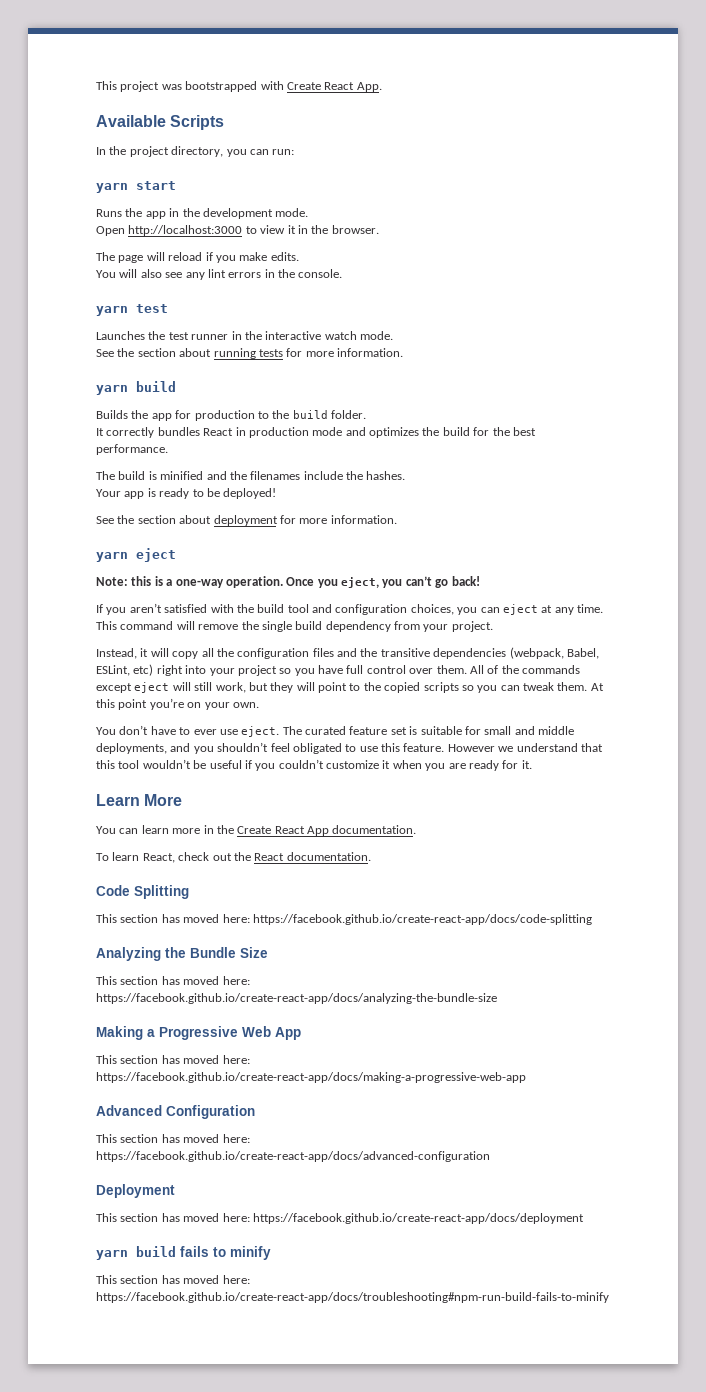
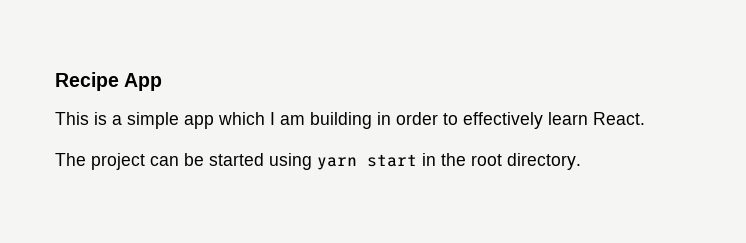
[96,81,382,92] [96,115,225,130] [96,146,295,157] [96,181,176,193] [96,208,309,219] [96,225,379,236] [96,252,299,263] [96,269,343,280] [96,304,168,316] [96,331,393,340] [96,348,403,359] [96,381,176,395] [96,410,366,421] [96,427,536,438] [96,444,168,455] [96,471,406,480] [96,488,277,499] [96,515,397,526] [96,548,176,562] [96,576,480,588] [96,603,603,615] [96,621,493,632] [96,647,599,659] [96,664,580,676] [96,682,604,693] [96,698,259,710] [96,725,574,737] [96,742,603,754] [96,759,532,771] [96,794,183,806] [96,825,417,836] [96,852,371,863] [96,885,189,899] [96,914,592,925] [96,947,268,961] [96,976,250,985] [96,993,497,1004] [96,1026,301,1040] [96,1055,250,1064] [96,1072,526,1083] [96,1105,255,1119] [96,1134,250,1143] [96,1151,490,1162] [96,1184,175,1198] [96,1213,584,1224] [96,1246,271,1260] [96,1275,250,1284] [96,1292,609,1303] This project was bootstrapped with Create React App. // Available Scripts // In the project directory, you can run: // yarn start // Runs the app in the development mode. // Open http://localhost:3000 to view it in the browser. // The page will reload if you make edits. // You will also see any lint errors in the console. // yarn test // Launches the test runner in the interactive watch mode. // See the section about running tests for more information. // yarn build // Builds the app for production to the build folder. // It correctly bundles React in production mode and optimizes the build for the best performance. // The build is minified and the filenames include the hashes. // Your app is ready to be deployed! // See the section about deployment for more information. // yarn eject // Note: this is a one-way operation. Once you eject, you can’t go back! // If you aren’t satisfied with the build tool and configuration choices, you can eject at any time. This command will remove the single build dependency from your project. // Instead, it will copy all the configuration files and the transitive dependencies (webpack, Babel, ESLint, etc) right into your project so you have full control over them. All of the commands except eject will still work, but they will point to the copied scripts so you can tweak them. At this point you’re on your own. // You don’t have to ever use eject. The curated feature set is suitable for small and middle deployments, and you shouldn’t feel obligated to use this feature. However we understand that this tool wouldn’t be useful if you couldn’t customize it when you are ready for it. // Learn More // You can learn more in the Create React App documentation. // To learn React, check out the React documentation. // Code Splitting // This section has moved here: https://facebook.github.io/create-react-app/docs/code-splitting // Analyzing the Bundle Size // This section has moved here: https://facebook.github.io/create-react-app/docs/analyzing-the-bundle-size // Making a Progressive Web App // This section has moved here: https://facebook.github.io/create-react-app/docs/making-a-progressive-web-app // Advanced Configuration // This section has moved here: https://facebook.github.io/create-react-app/docs/advanced-configuration // Deployment // This section has moved here: https://facebook.github.io/create-react-app/docs/deployment // yarn build fails to minify // This section has moved here: https://facebook.github.io/create-react-app/docs/troubleshooting#npm-run-build-fails-to-minify -> [55,72,163,91] [55,112,645,129] [55,153,581,170] Recipe App // This is a simple app which I am building in order to effectively learn React. // The project can be started using yarn start in the root directory.

